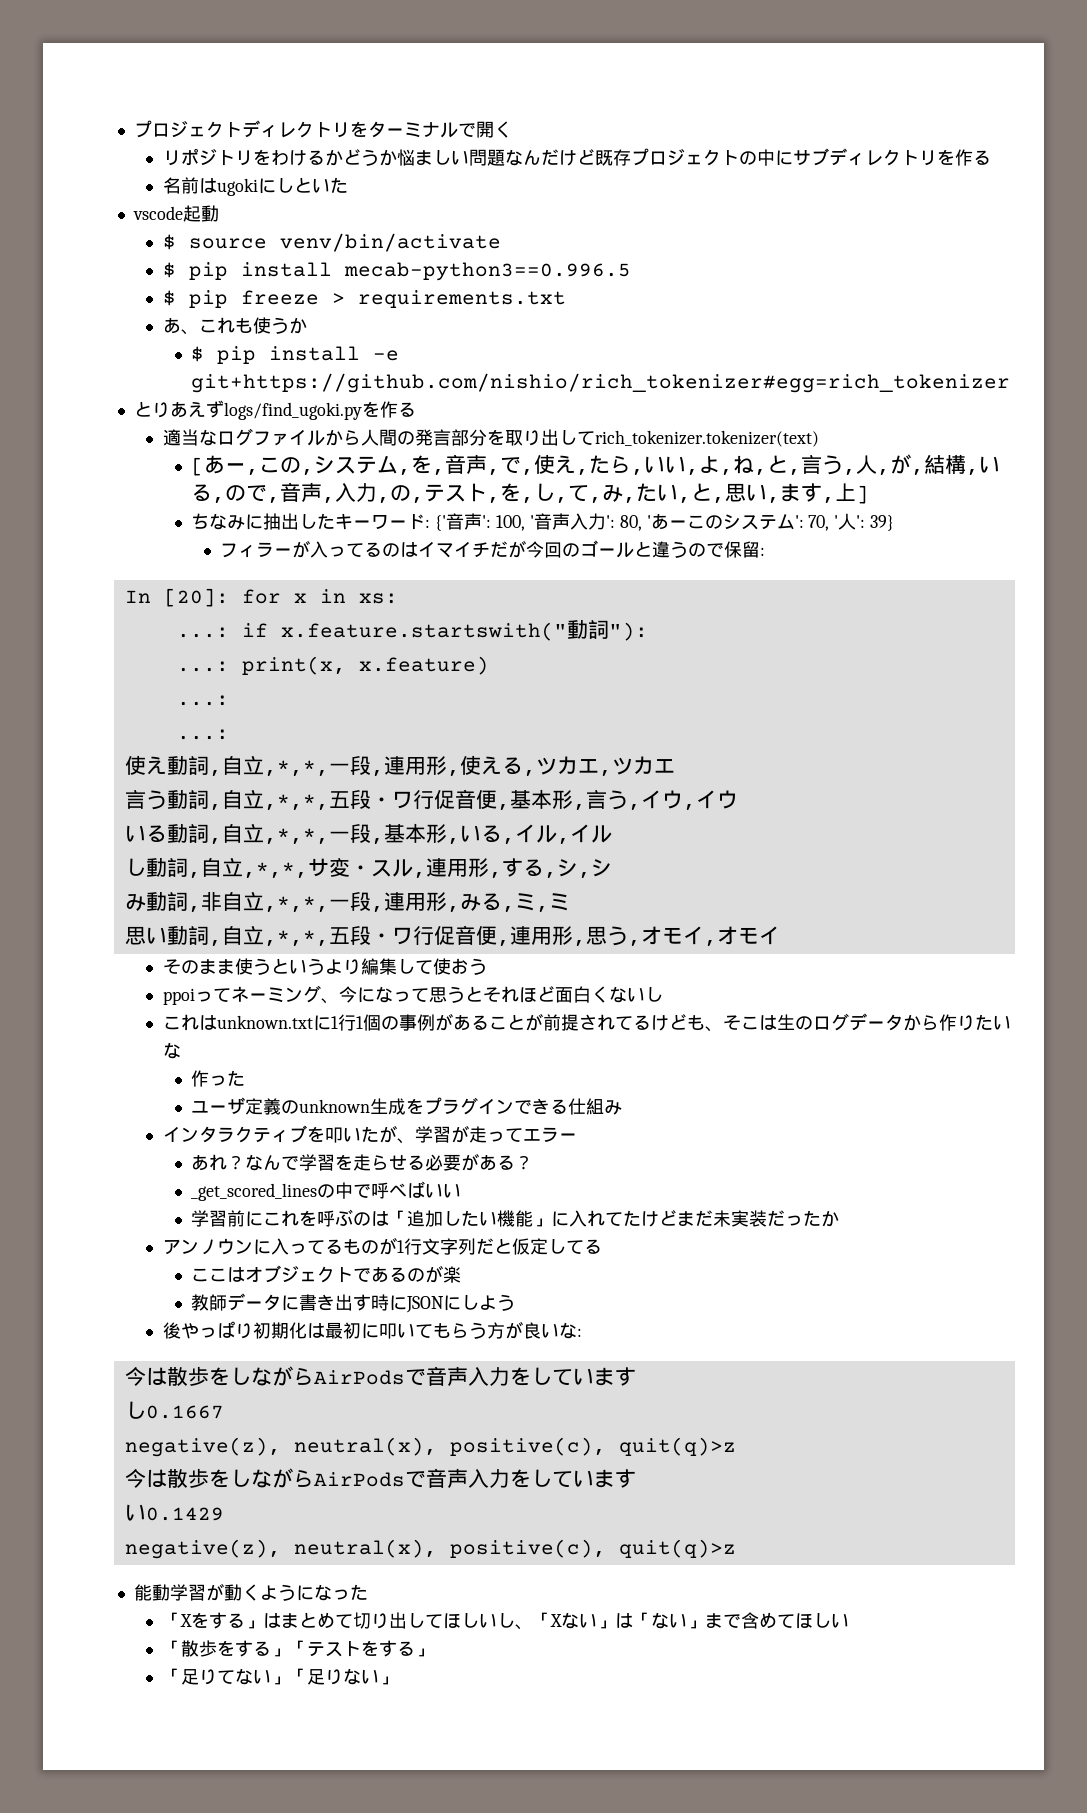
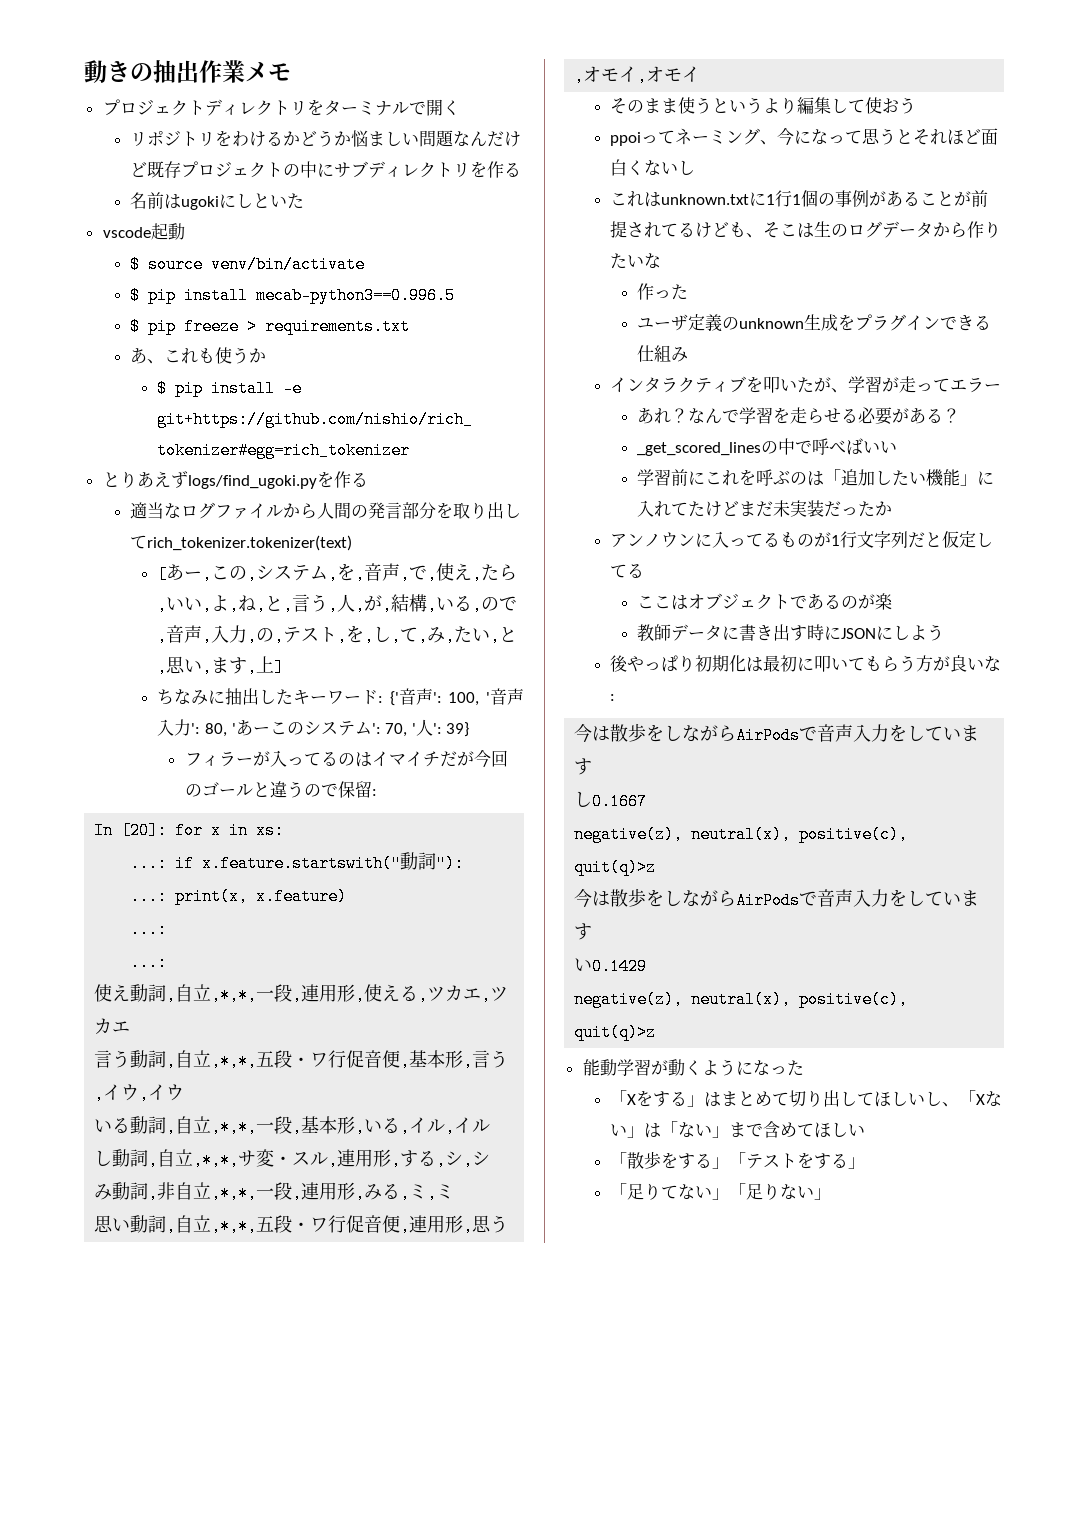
(133, 129) none -> [84,60,291,84] 動きの抽出作業メモ //

